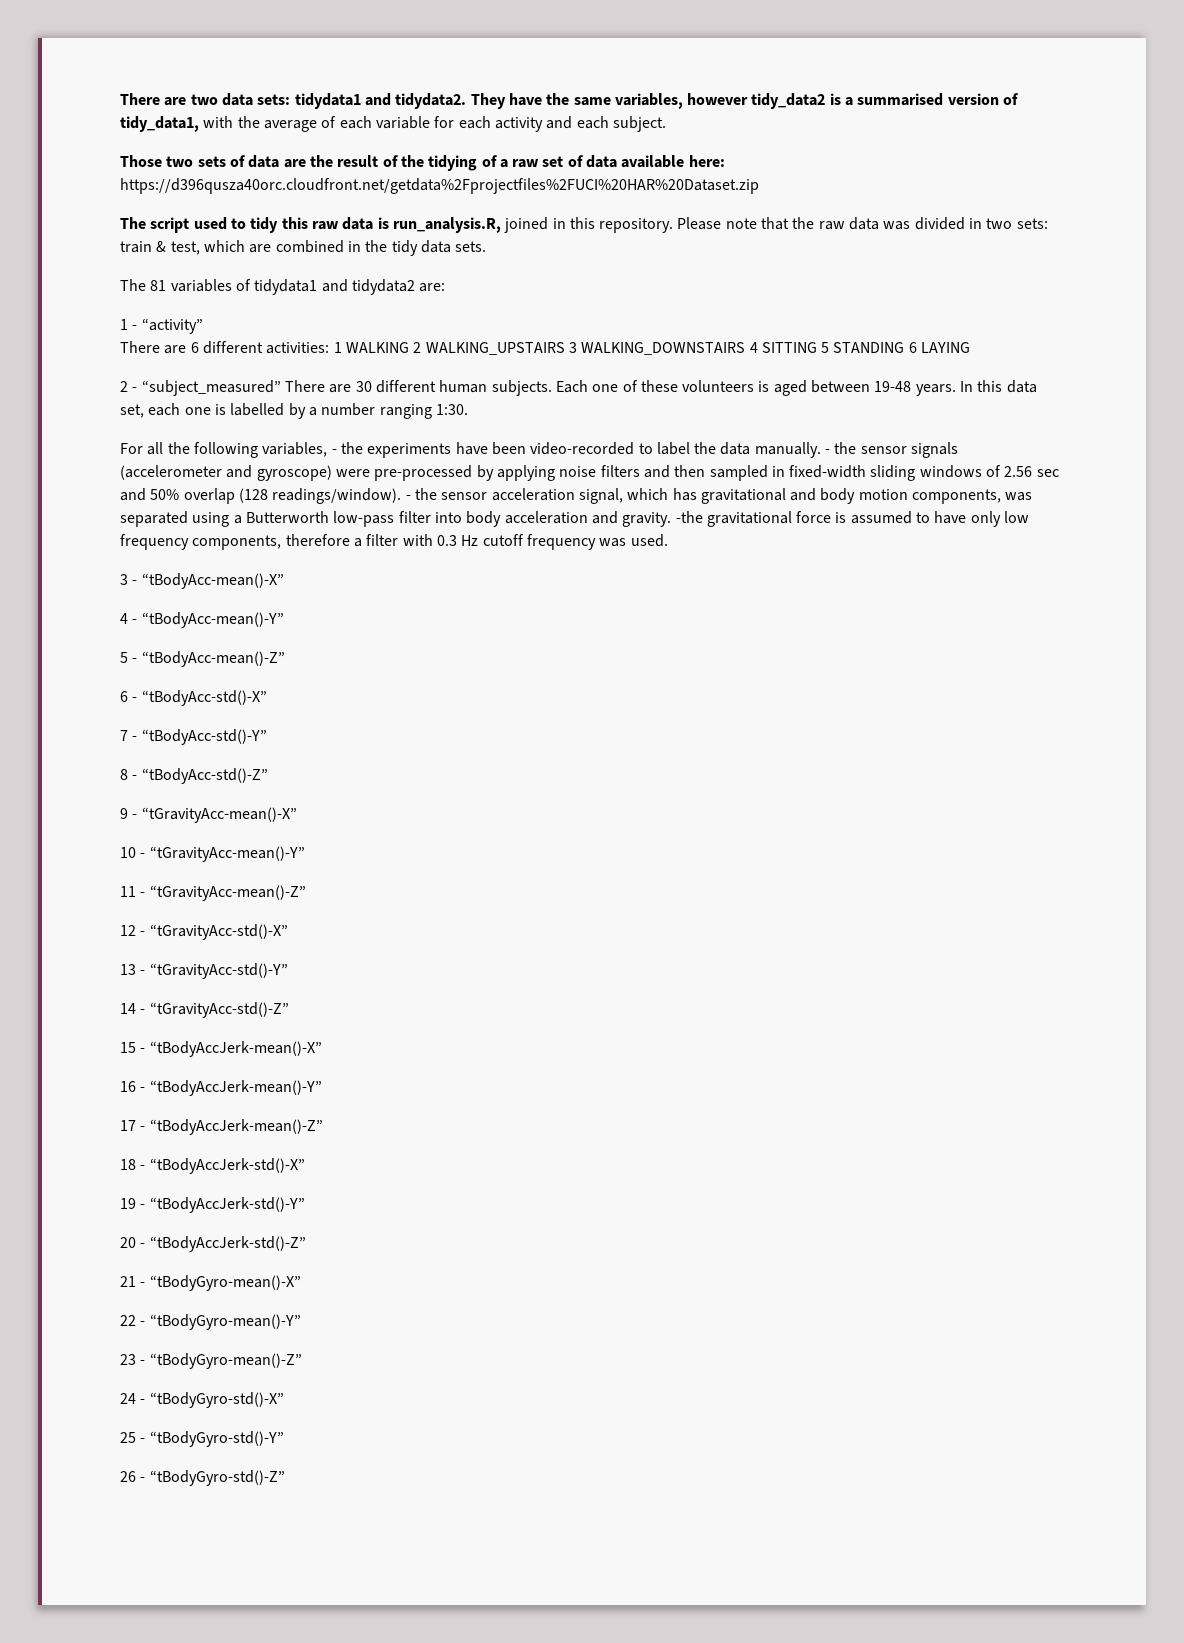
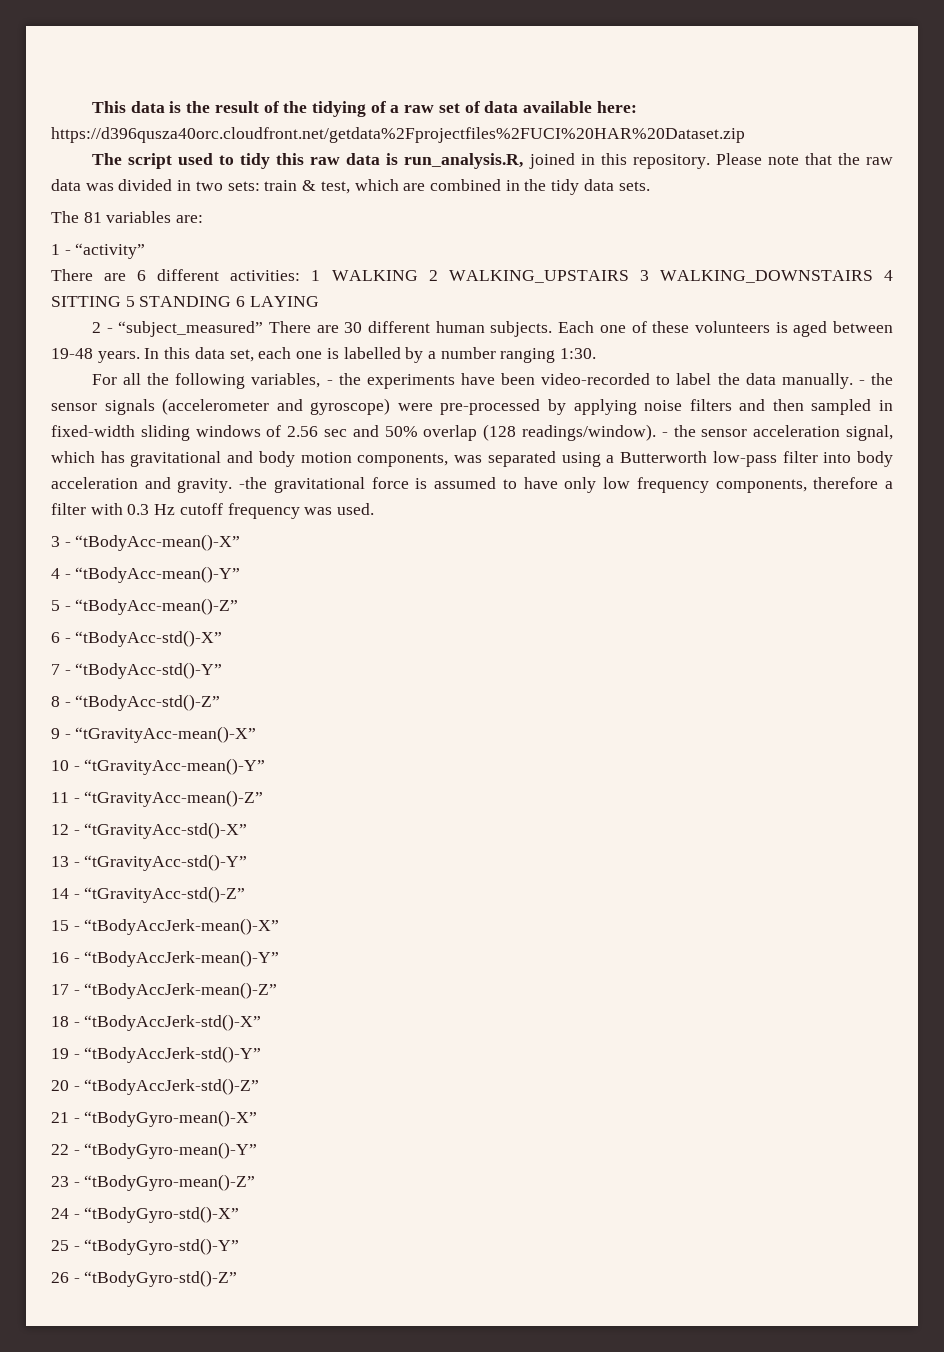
[120,93,1019,109] [120,116,666,132] [120,155,306,168] There are two data sets: tidydata1 and tidydata2. They have the same variables, however tidy_data2 is a summarised version of tidy_data1, with the average of each variable for each activity and each subject. // Those two sets of data are -> [91,101,182,113] This data is
[235,279,415,295] of tidydata1 and tidydata2 -> (172, 217) none

